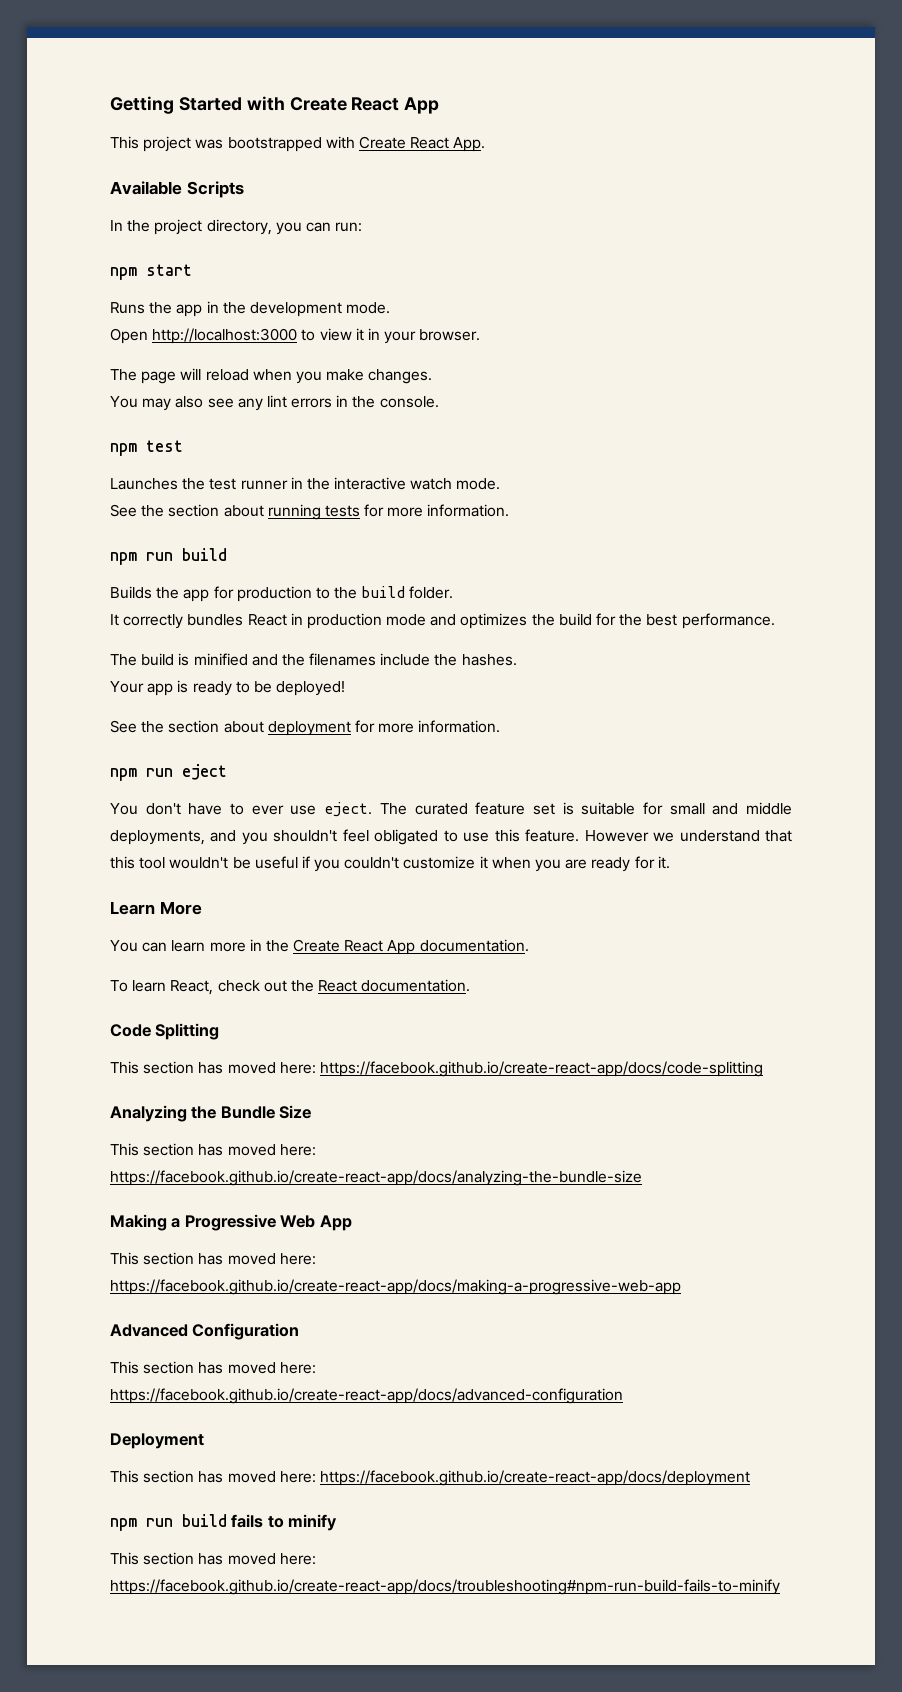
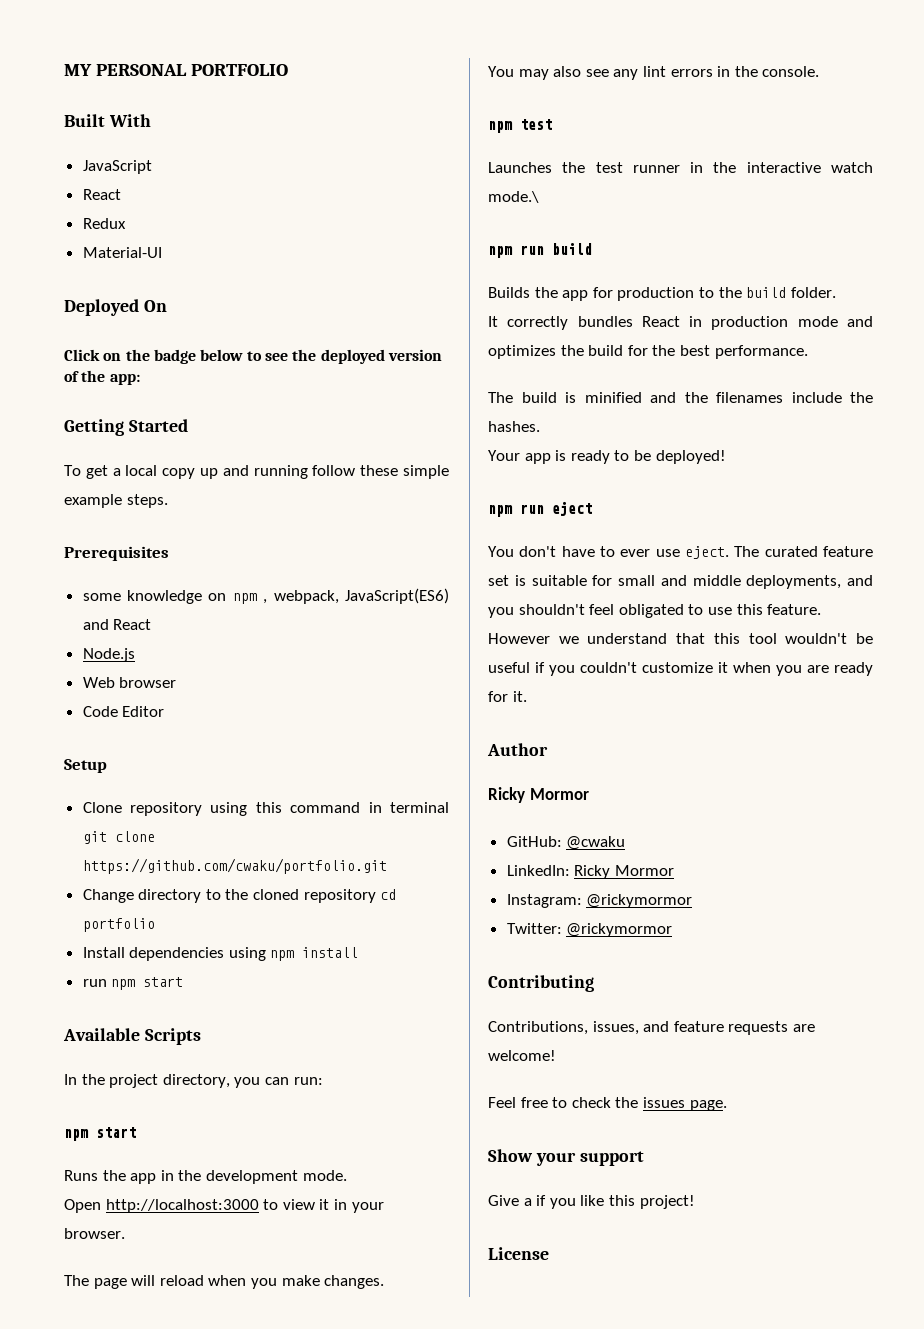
[110,96,440,114] [110,136,486,152] Getting Started with Create React App // This project was bootstrapped with Create React App. -> [64,64,289,76] [64,114,151,127] [82,160,152,174] [82,189,121,200] [82,218,126,229] [82,247,162,258] [64,299,167,316] [64,349,442,364] [64,370,140,385] [64,419,188,436] [64,465,449,479] [64,494,168,508] [64,546,169,561] [82,588,449,604] [82,619,152,630] [82,648,135,662] [82,677,177,688] [82,706,165,717] [64,759,107,773] [82,802,449,816] [82,831,155,844] [82,858,387,874] [82,889,397,903] [82,918,155,932] [82,947,359,961] [82,977,184,990] MY PERSONAL PORTFOLIO // Built With // JavaScript // React // Redux // Material-UI // Deployed On // Click on the badge below to see the deployed version of the app: // Getting Started // To get a local copy up and running follow these simple example steps. // Prerequisites // some knowledge on npm , webpack, JavaScript(ES6) and React // Node.js // Web browser // Code Editor // Setup // Clone repository using this command in terminal git clone https://github.com/cwaku/portfolio.git // Change directory to the cloned repository cd portfolio // Install dependencies using npm install // run npm start
[456,478,501,490] [110,504,510,520] mode. // See the section about running tests for more information. -> [488,191,539,203] mode.\
[110,720,501,736] // See the section about deployment for more information. -> (726, 457) none
[110,901,202,915] [110,939,529,955] [110,979,471,995] [110,1023,220,1040] [110,1061,763,1077] [110,1105,312,1122] [110,1143,316,1156] [110,1170,642,1186] [110,1214,352,1231] [110,1252,316,1265] [110,1279,681,1295] [110,1323,300,1340] [110,1361,316,1374] [110,1388,623,1404] [110,1433,204,1449] [110,1470,750,1486] [110,1514,338,1531] [110,1552,316,1565] [110,1579,780,1595] Learn More // You can learn more in the Create React App documentation. // To learn React, check out the React documentation. // Code Splitting // This section has moved here: https://facebook.github.io/create-react-app/docs/code-splitting // Analyzing the Bundle Size // This section has moved here: https://facebook.github.io/create-react-app/docs/analyzing-the-bundle-size // Making a Progressive Web App // This section has moved here: https://facebook.github.io/create-react-app/docs/making-a-progressive-web-app // Advanced Configuration // This section has moved here: https://facebook.github.io/create-react-app/docs/advanced-configuration // Deployment // This section has moved here: https://facebook.github.io/create-react-app/docs/deployment // npm run build fails to minify // This section has moved here: https://facebook.github.io/create-react-app/docs/troubleshooting#npm-run-build-fails-to-minify -> [487,743,548,756] [488,787,589,803] [506,836,626,850] [506,865,674,879] [506,894,693,908] [506,923,673,937] [488,975,594,992] [488,1021,815,1035] [488,1050,556,1061] [488,1097,727,1111] [488,1149,644,1166] [488,1195,695,1209] [488,1247,549,1260] Author // Ricky Mormor // GitHub: @cwaku // LinkedIn: Ricky Mormor // Instagram: @rickymormor // Twitter: @rickymormor // Contributing // Contributions, issues, and feature requests are welcome! // Feel free to check the issues page. // Show your support // Give a if you like this project! // License

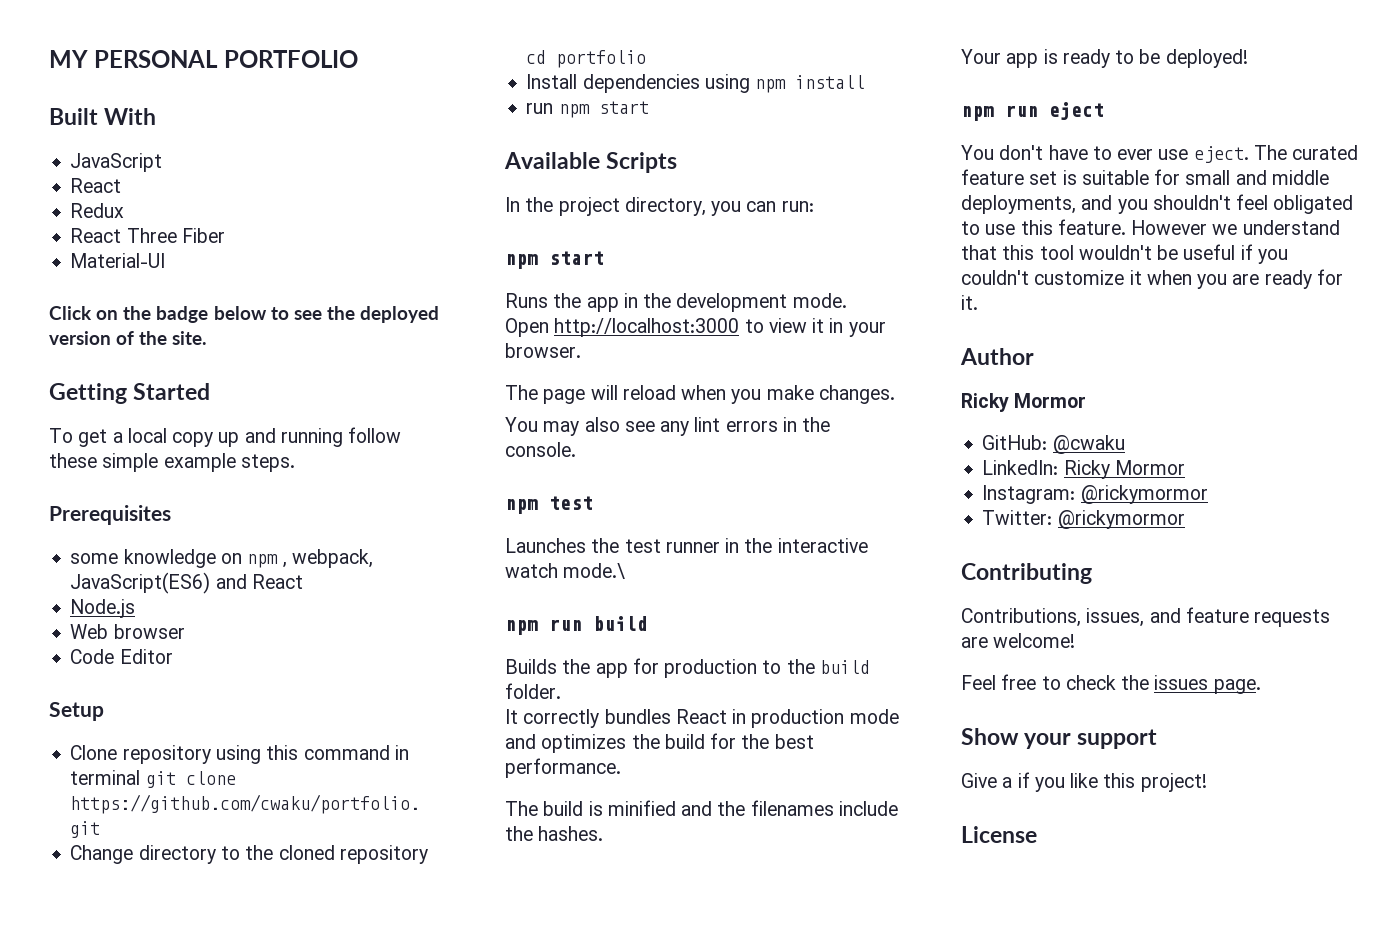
(126, 223) none -> [70,228,225,243] // React Three Fiber
[64,299,167,316] // Deployed On -> (166, 260) none
[109,374,140,385] app: -> [172,331,208,345] site.

